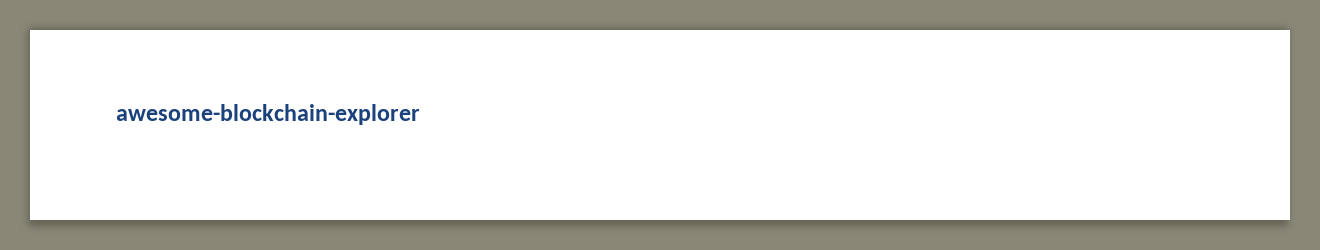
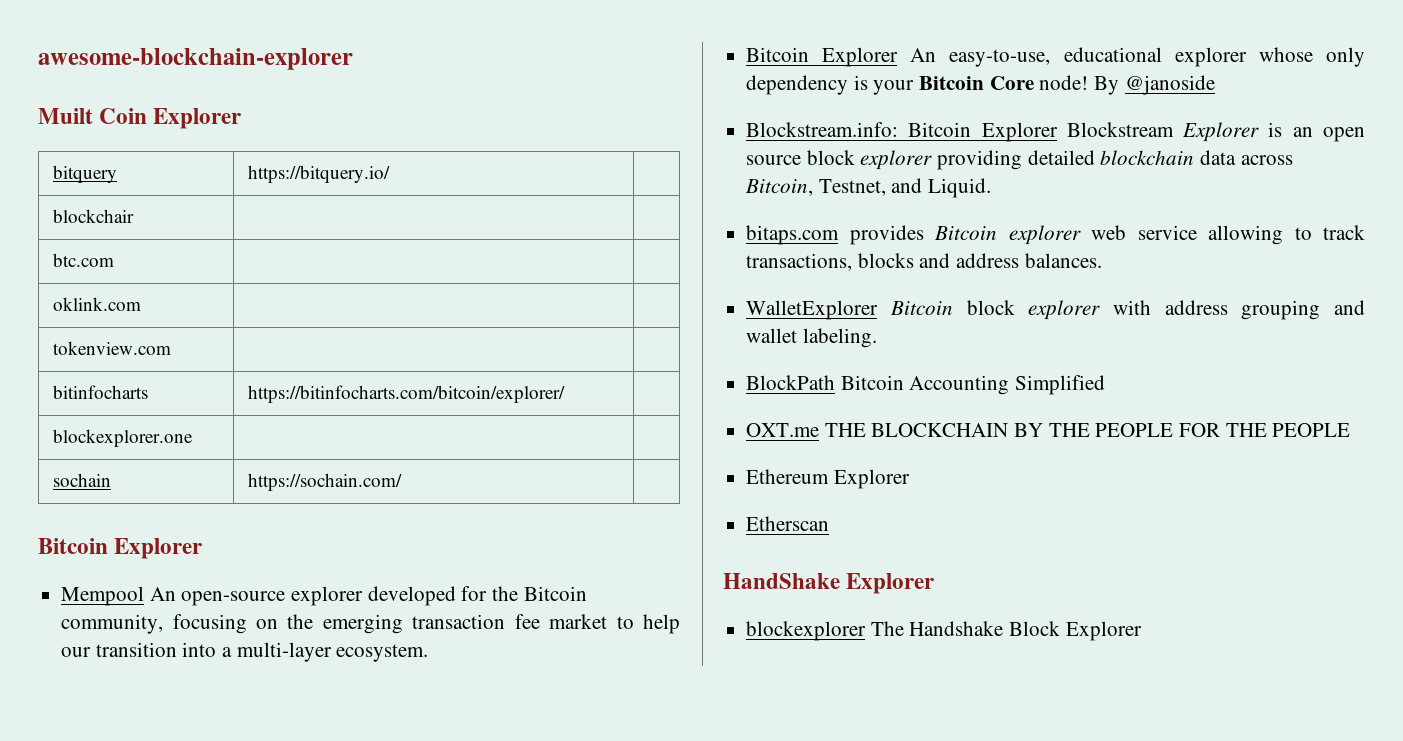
(420, 114) none -> [38,108,242,129] [52,165,117,183] [247,165,390,183] [52,209,134,223] [52,253,114,267] [52,297,141,311] [52,341,171,355] [52,385,148,399] [247,385,565,403] [52,429,193,447] [52,473,111,487] [247,473,402,491] [38,538,203,559] [61,586,587,606] [61,614,680,634] [61,642,429,662] [746,47,1365,67] [746,75,1215,95] [746,122,1365,142] [746,150,1293,170] [745,178,992,198] [746,225,1365,245] [746,253,1102,271] [746,300,1365,320] [746,328,877,348] [746,375,1106,395] [746,423,1351,437] [746,469,910,489] [746,516,830,531] [723,573,935,594] [746,621,1142,641] // Muilt Coin Explorer // bitquery | https://bitquery.io/ | // blockchair | | // btc.com | | // oklink.com | | // tokenview.com | | // bitinfocharts | https://bitinfocharts.com/bitcoin/explorer/ | // blockexplorer.one | | // sochain | https://sochain.com/ | // Bitcoin Explorer // Mempool An open-source explorer developed for the Bitcoin community, focusing on the emerging transaction fee market to help our transition into a multi-layer ecosystem. // Bitcoin Explorer An easy-to-use, educational explorer whose only dependency is your Bitcoin Core node! By @janoside // Blockstream.info: Bitcoin Explorer Blockstream Explorer is an open source block explorer providing detailed blockchain data across Bitcoin, Testnet, and Liquid. // bitaps.com provides Bitcoin explorer web service allowing to track transactions, blocks and address balances. // WalletExplorer Bitcoin block explorer with address grouping and wallet labeling. // BlockPath Bitcoin Accounting Simplified // OXT.me THE BLOCKCHAIN BY THE PEOPLE FOR THE PEOPLE // Ethereum Explorer // Etherscan // HandShake Explorer // blockexplorer The Handshake Block Explorer

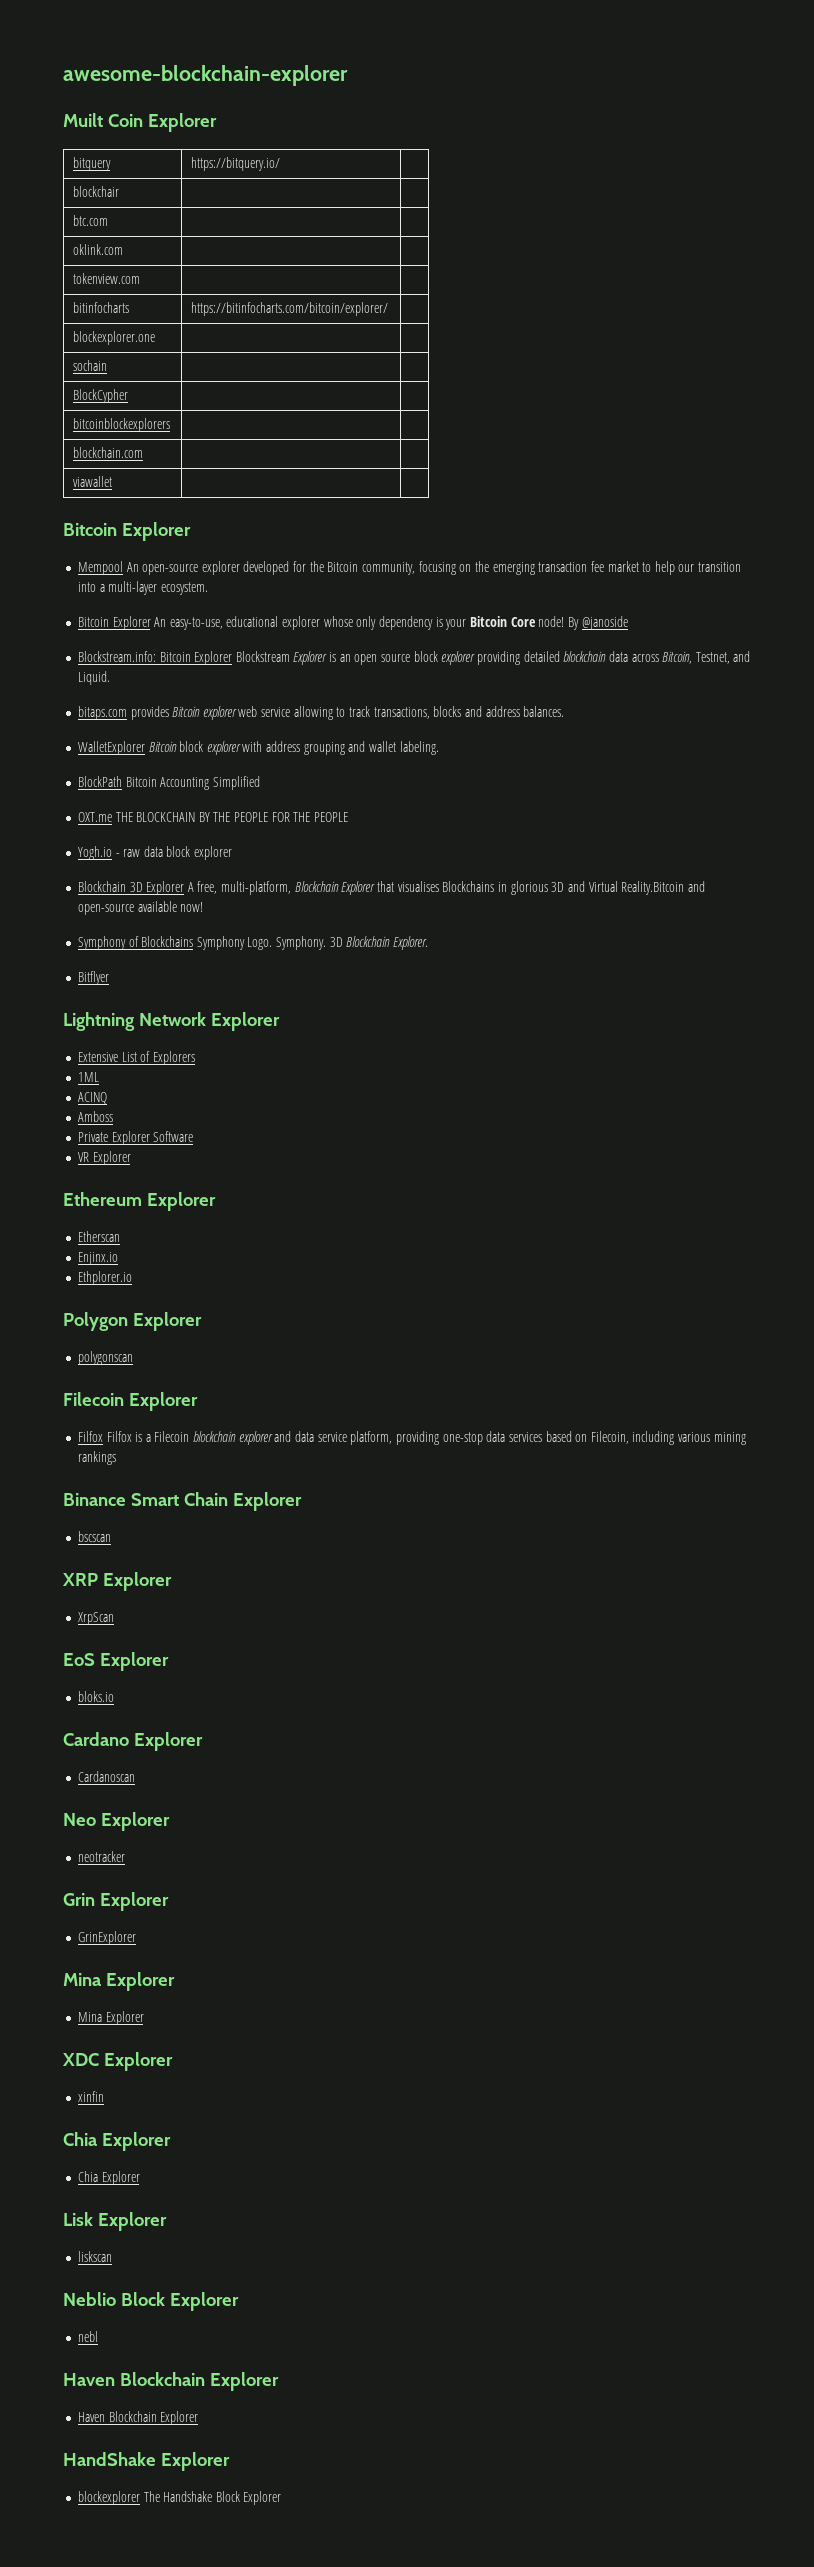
[247,473,402,491] https://sochain.com/ -> [73,389,129,403] [73,418,171,432] [73,447,144,458] [73,476,113,487] | // BlockCypher | | // bitcoinblockexplorers | | // blockchain.com | | // viawallet |
[746,469,910,489] [746,516,830,531] Ethereum Explorer // Etherscan -> [77,846,233,860] [77,881,705,895] [77,901,204,915] [77,936,429,950] [77,971,109,985] [63,1012,280,1031] [77,1051,195,1065] [77,1072,99,1082] [77,1092,107,1105] [77,1111,113,1122] [77,1131,194,1145] [77,1151,131,1165] [63,1192,216,1211] [77,1231,120,1242] [77,1252,118,1265] [77,1271,132,1285] [63,1312,202,1331] [77,1351,133,1365] [63,1392,198,1411] [77,1431,746,1445] [77,1451,116,1465] [63,1492,302,1511] [77,1531,111,1542] [62,1572,172,1591] [77,1612,114,1625] [63,1652,169,1671] [77,1691,114,1702] [63,1732,203,1751] [77,1771,135,1782] [63,1812,170,1831] [77,1851,125,1862] [63,1892,169,1911] [77,1931,136,1945] [63,1972,175,1991] [77,2011,144,2025] [62,2052,173,2071] [77,2091,104,2102] [63,2132,171,2151] [77,2171,140,2185] [63,2212,167,2231] [77,2251,112,2262] [63,2292,239,2311] [77,2331,98,2342] [63,2372,279,2391] [77,2411,199,2425] Yogh.io - raw data block explorer // Blockchain 3D Explorer A free, multi-platform, Blockchain Explorer that visualises Blockchains in glorious 3D and Virtual Reality.Bitcoin and open-source available now! // Symphony of Blockchains Symphony Logo. Symphony. 3D Blockchain Explorer. // Bitflyer // Lightning Network Explorer // Extensive List of Explorers // 1ML // ACINQ // Amboss // Private Explorer Software // VR Explorer // Ethereum Explorer // Etherscan // Enjinx.io // Ethplorer.io // Polygon Explorer // polygonscan // Filecoin Explorer // Filfox Filfox is a Filecoin blockchain explorer and data service platform, providing one-stop data services based on Filecoin, including various mining rankings // Binance Smart Chain Explorer // bscscan // XRP Explorer // XrpScan // EoS Explorer // bloks.io // Cardano Explorer // Cardanoscan // Neo Explorer // neotracker // Grin Explorer // GrinExplorer // Mina Explorer // Mina Explorer // XDC Explorer // xinfin // Chia Explorer // Chia Explorer // Lisk Explorer // liskscan // Neblio Block Explorer // nebl // Haven Blockchain Explorer // Haven Blockchain Explorer

